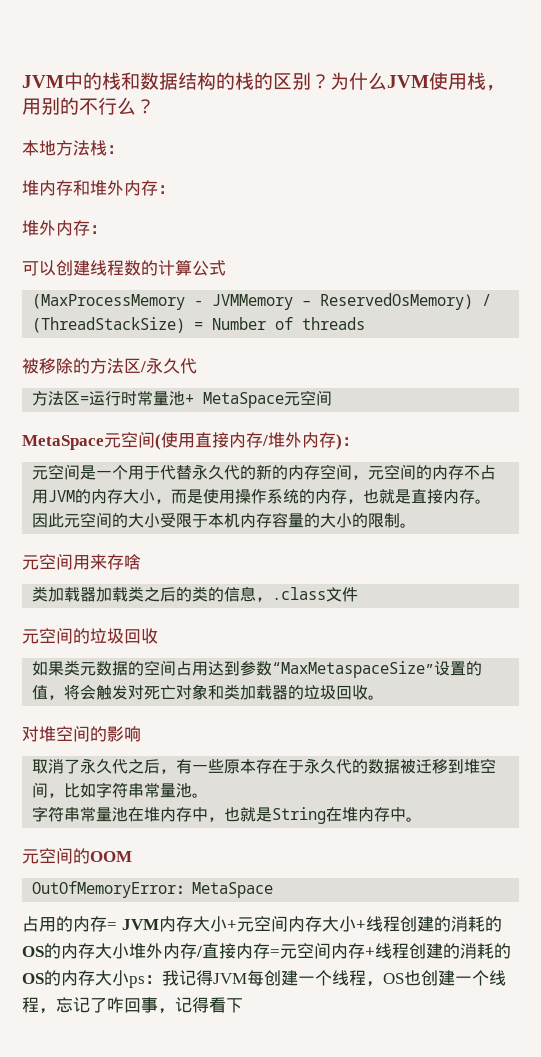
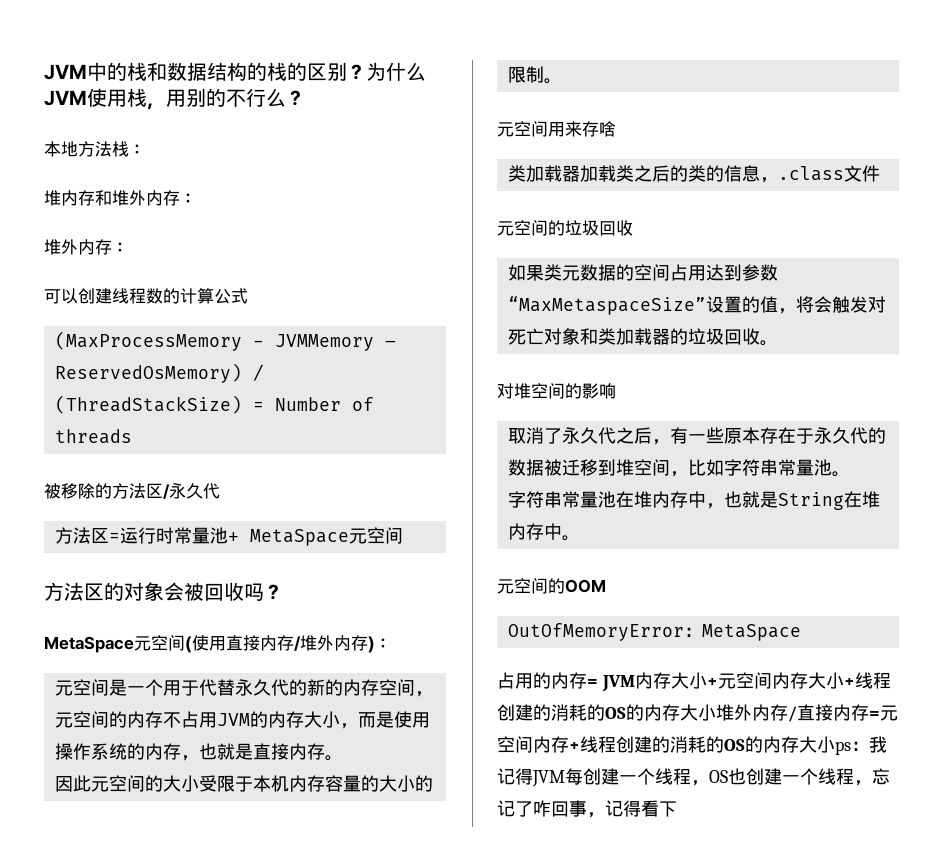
(333, 398) none -> [44,582,283,601] // 方法区的对象会被回收吗？

